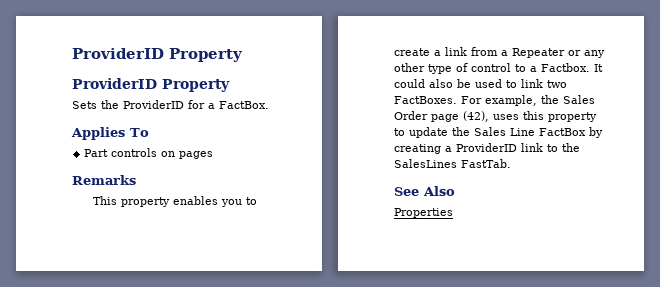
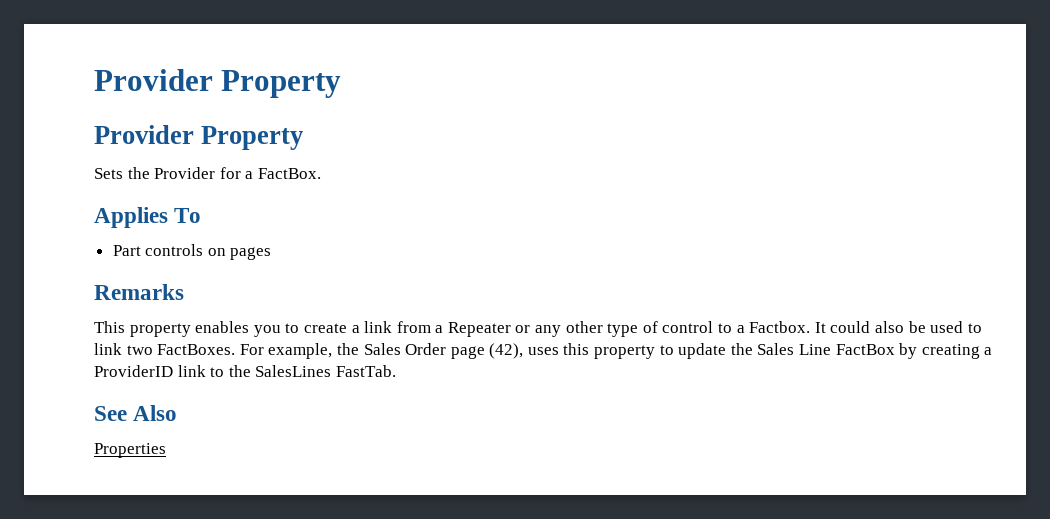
[72,48,243,62] [72,78,157,89] ProviderID Property // ProviderID -> [94,69,342,98] [94,125,194,144] Provider Property // Provider
[123,100,184,109] ProviderID -> [154,167,216,179] Provider

